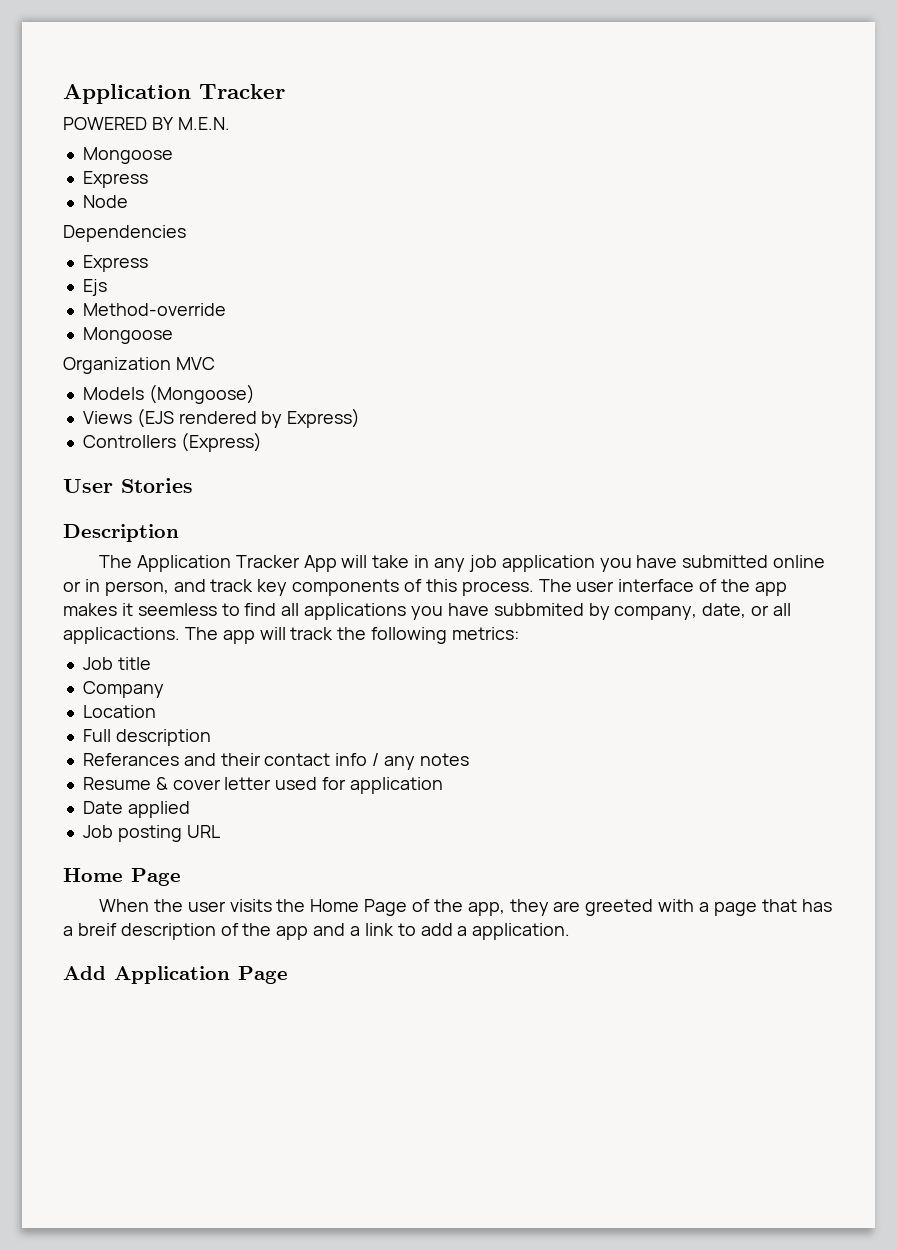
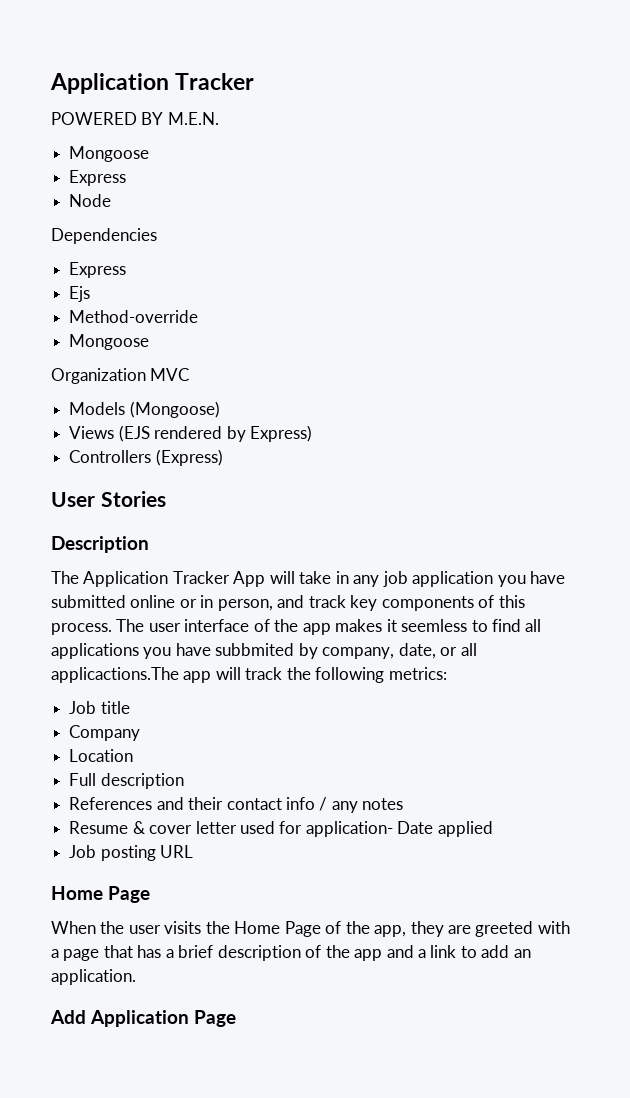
[63,627,218,644] applicactions. The -> [51,667,179,683] applicactions.The
[82,753,179,766] Referances -> [69,797,153,810] References
[349,777,443,794] application // -> [305,821,393,837] application-
[77,923,117,936] breif -> [178,945,214,958] brief
[457,926,468,936] a -> [513,949,531,958] an

